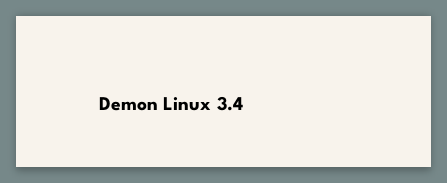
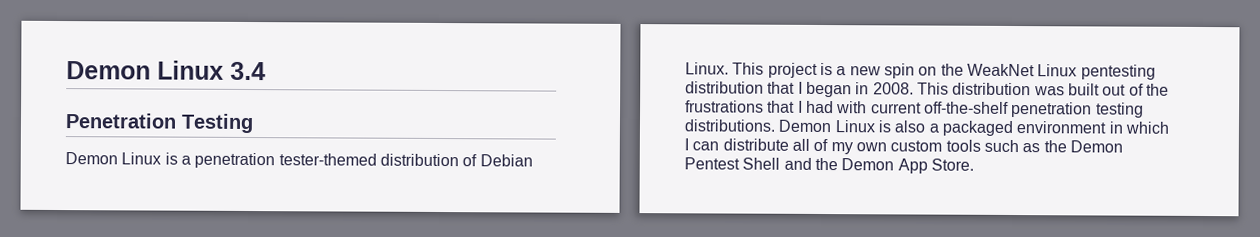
(243, 103) none -> [65,113,254,134] [65,152,533,169] [685,62,1156,80] [685,81,1169,98] [685,100,1144,118] [684,119,1169,137] [684,138,1123,155] [684,157,974,174] // Penetration Testing // Demon Linux is a penetration tester-themed distribution of Debian Linux. This project is a new spin on the WeakNet Linux pentesting distribution that I began in 2008. This distribution was built out of the frustrations that I had with current off-the-shelf penetration testing distributions. Demon Linux is also a packaged environment in which I can distribute all of my own custom tools such as the Demon Pentest Shell and the Demon App Store.

